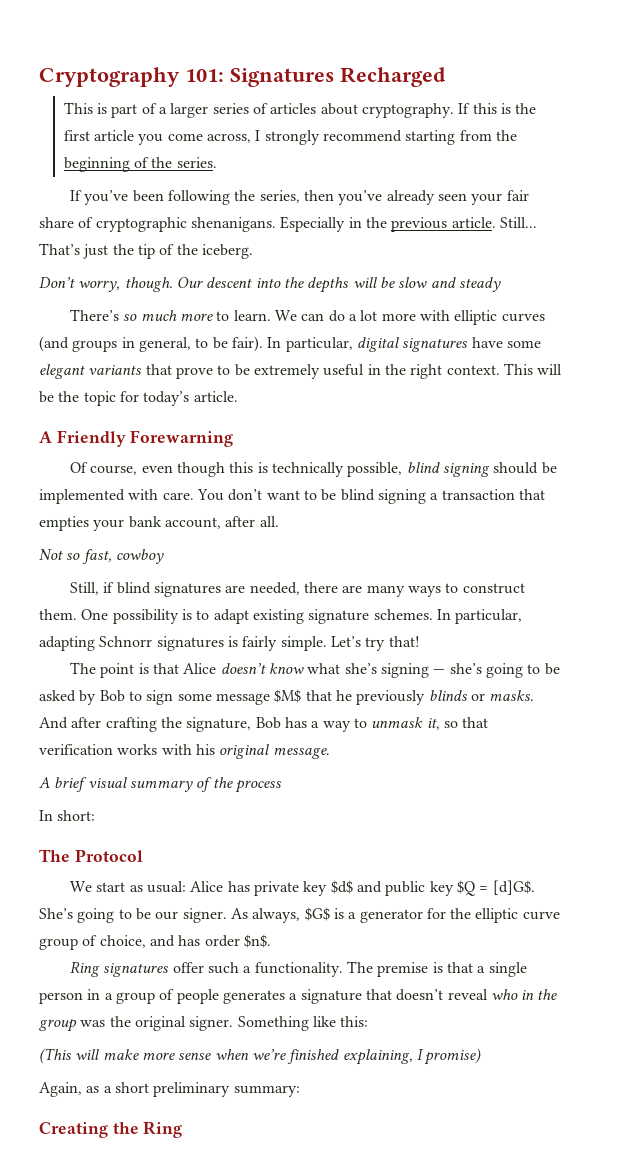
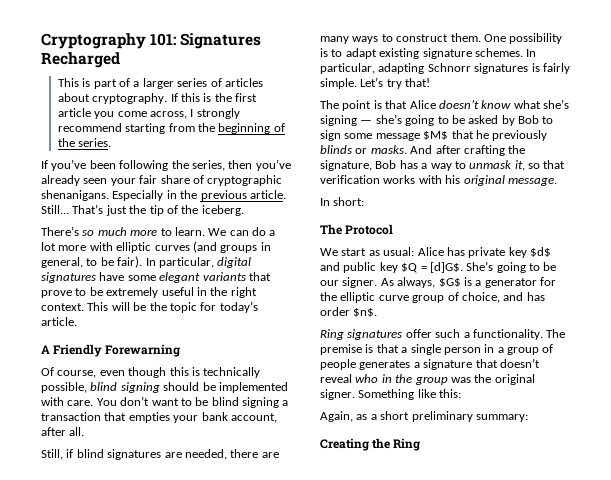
[39,277,501,293] // Don’t worry, though. Our descent into the depths will be slow and steady -> (244, 210) none
[39,549,164,564] // Not so fast, cowboy -> (85, 431) none
[39,777,282,793] // A brief visual summary of the process -> (557, 182) none
[39,1048,482,1065] // (This will make more sense when we’re finished explaining, I promise) -> (462, 393) none

